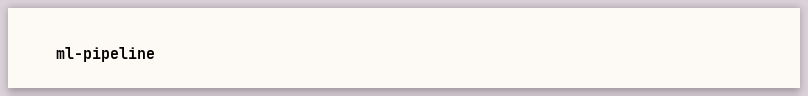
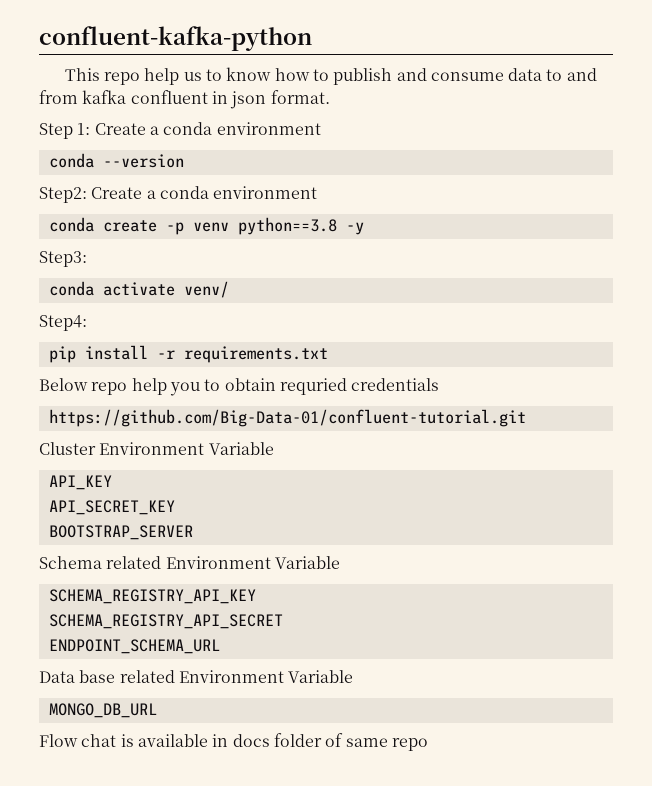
[56,47,155,62] ml-pipeline -> [39,26,312,51] [64,67,597,85] [39,90,330,109] [39,122,321,139] [48,153,184,168] [39,186,318,203] [48,217,364,235] [39,251,87,267] [48,281,229,298] [39,315,87,331] [48,345,328,363] [39,378,440,396] [48,409,526,427] [39,442,274,455] [48,475,112,490] [48,500,175,515] [48,525,193,540] [39,556,340,569] [48,589,256,604] [48,614,283,629] [48,639,220,654] [39,670,354,683] [48,703,157,718] [39,733,428,751] confluent-kafka-python // This repo help us to know how to publish and consume data to and from kafka confluent in json format. // Step 1: Create a conda environment // conda --version // Step2: Create a conda environment // conda create -p venv python==3.8 -y // Step3: // conda activate venv/ // Step4: // pip install -r requirements.txt // Below repo help you to obtain requried credentials // https://github.com/Big-Data-01/confluent-tutorial.git // Cluster Environment Variable // API_KEY // API_SECRET_KEY // BOOTSTRAP_SERVER // Schema related Environment Variable // SCHEMA_REGISTRY_API_KEY // SCHEMA_REGISTRY_API_SECRET // ENDPOINT_SCHEMA_URL // Data base related Environment Variable // MONGO_DB_URL // Flow chat is available in docs folder of same repo

